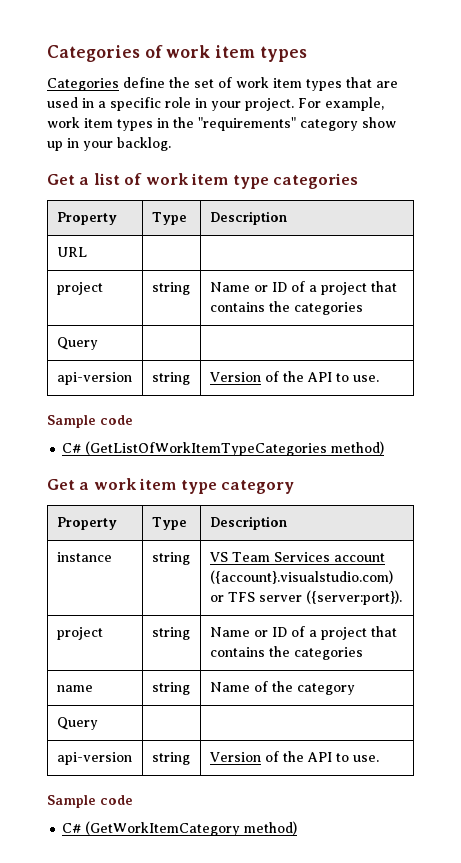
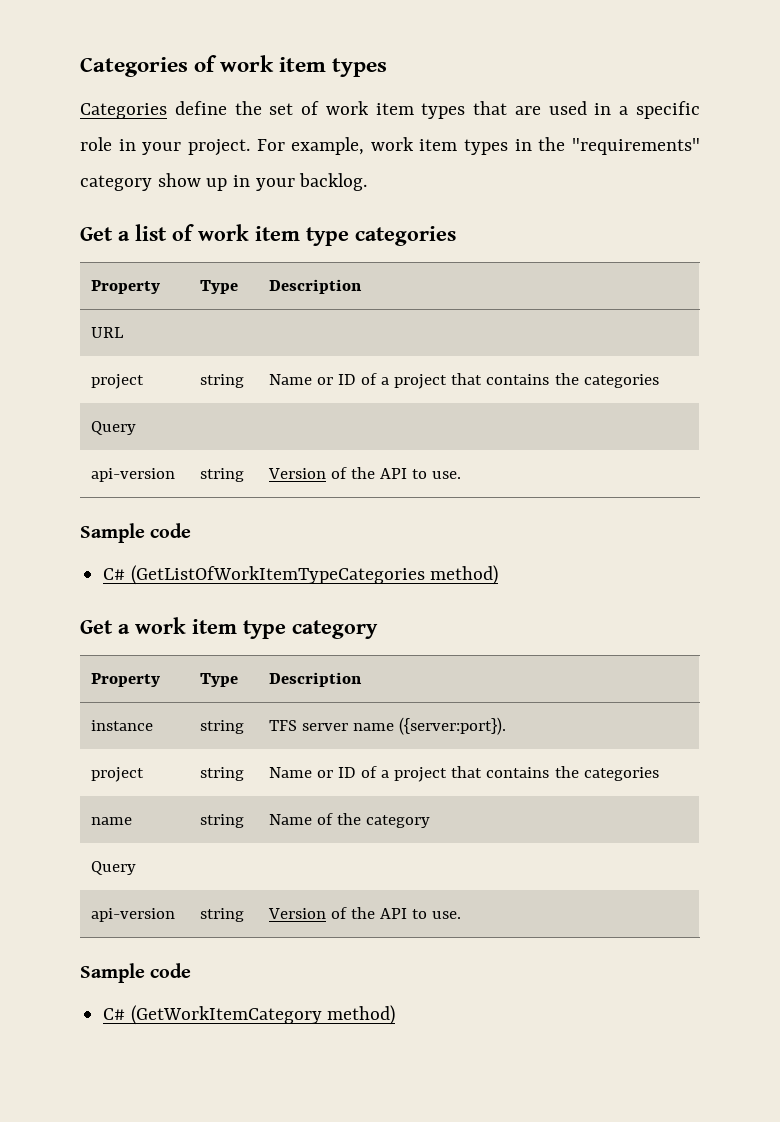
[209,552,385,562] [209,570,393,584] [209,595,224,602] VS Team Services account ({account}.visualstudio.com) or -> (244, 727) none
(302, 598) none -> [352,723,394,731] name

